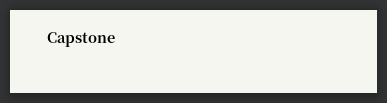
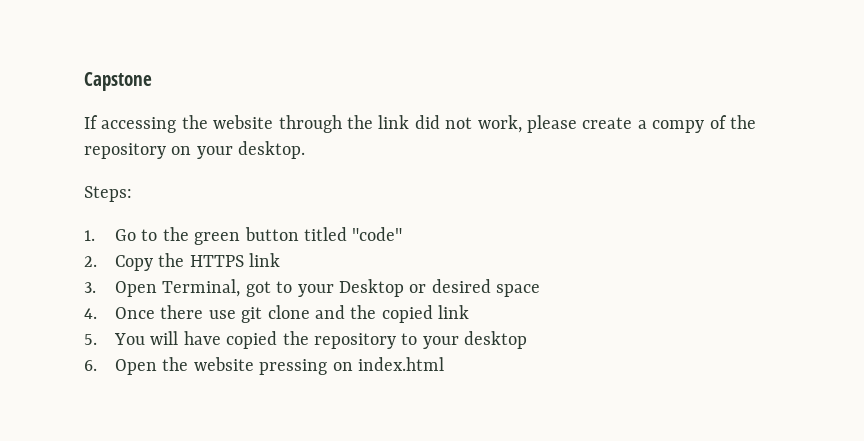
(115, 39) none -> [84,115,756,133] [84,141,306,159] [84,186,132,202] [84,227,403,245] [84,253,281,271] [84,279,541,297] [84,305,470,323] [84,331,528,349] [84,357,445,375] // If accessing the website through the link did not work, please create a compy of the repository on your desktop. // Steps: // 1. Go to the green button titled "code" // 2. Copy the HTTPS link // 3. Open Terminal, got to your Desktop or desired space // 4. Once there use git clone and the copied link // 5. You will have copied the repository to your desktop // 6. Open the website pressing on index.html

